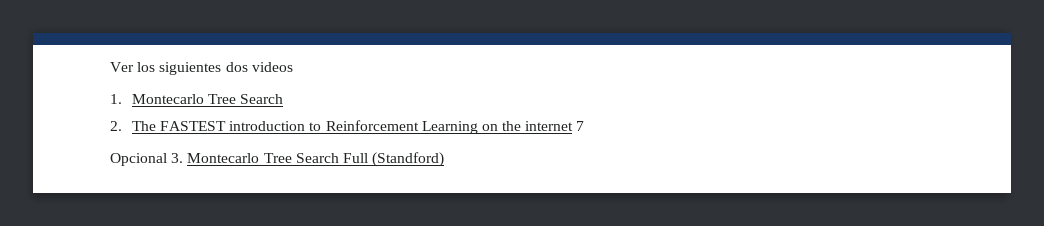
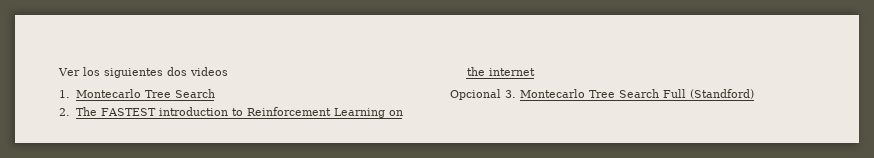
[576,121,585,131] 7 -> (535, 72) none

